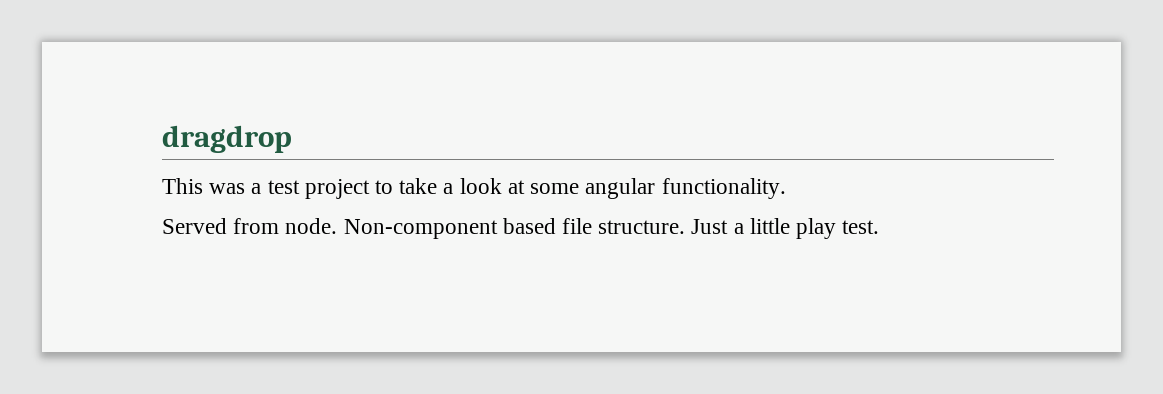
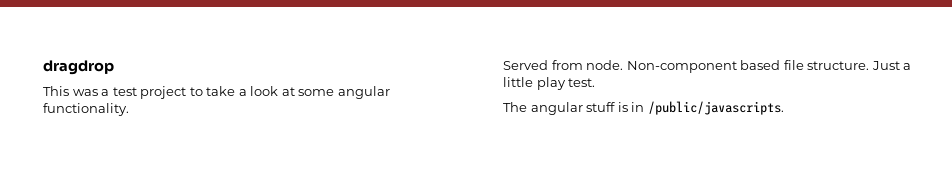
(880, 227) none -> [503,101,784,115] // The angular stuff is in /public/javascripts.

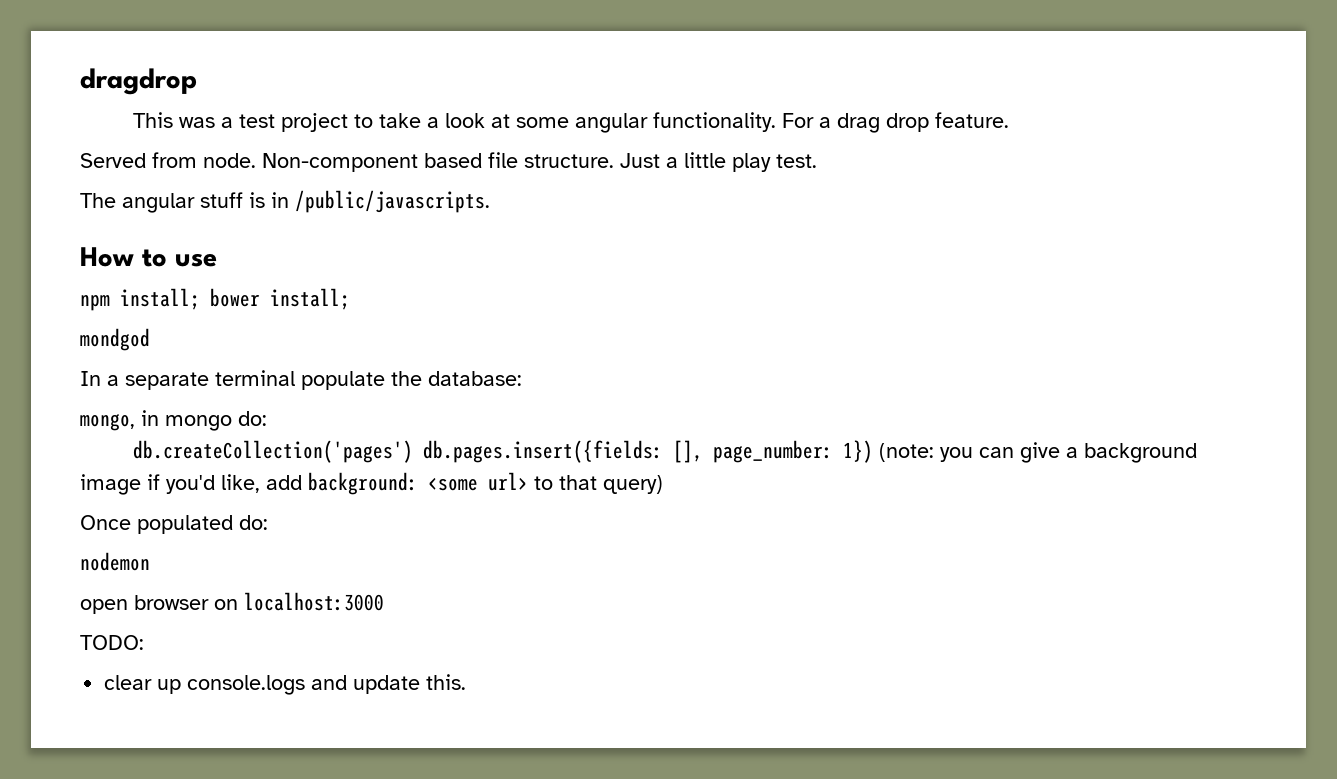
(129, 109) none -> [782,112,1010,133] For a drag drop feature.
(784, 108) none -> [80,247,217,267] [80,288,350,311] [80,328,150,351] [80,370,522,390] [80,410,267,431] [133,440,1198,463] [80,472,663,495] [80,515,268,534] [80,552,150,571] [80,592,384,614] [80,635,144,650] [104,674,467,695] // How to use // npm install; bower install; // mondgod // In a separate terminal populate the database: // mongo, in mongo do: // db.createCollection('pages') db.pages.insert({fields: [], page_number: 1}) (note: you can give a background image if you'd like, add background: <some url> to that query) // Once populated do: // nodemon // open browser on localhost:3000 // TODO: // clear up console.logs and update this.

